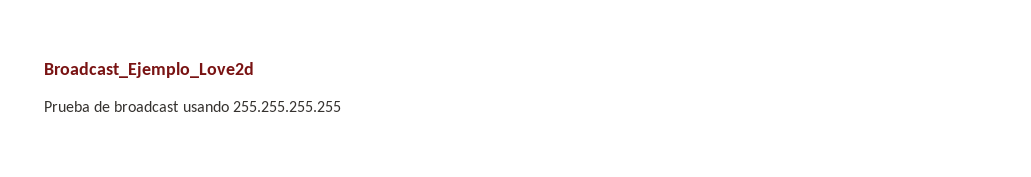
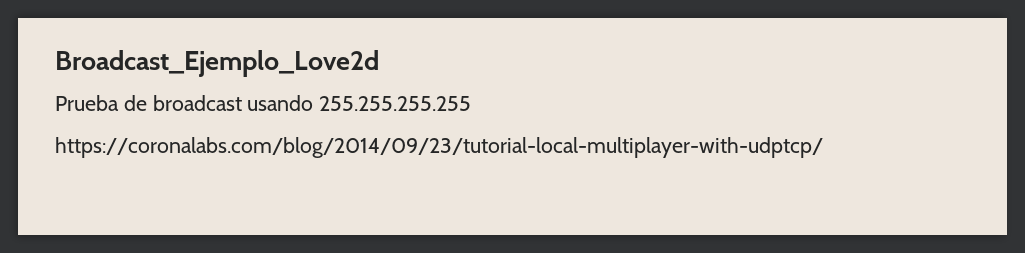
(341, 106) none -> [55,137,823,158] // https://coronalabs.com/blog/2014/09/23/tutorial-local-multiplayer-with-udptcp/

